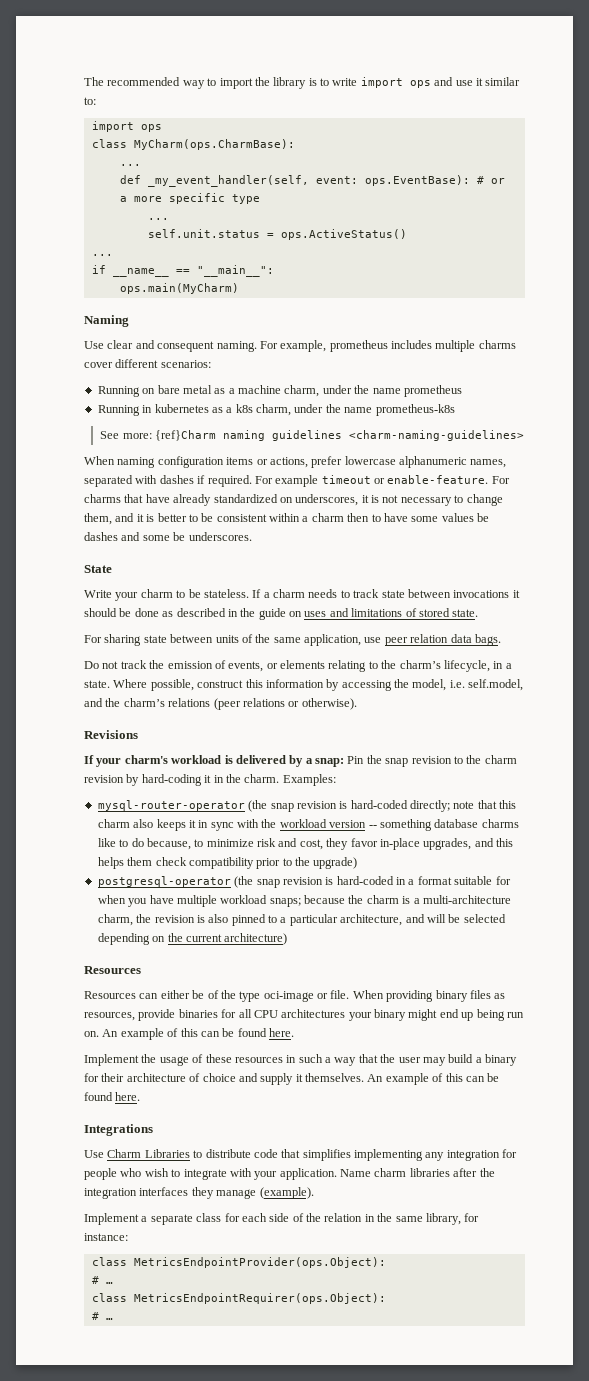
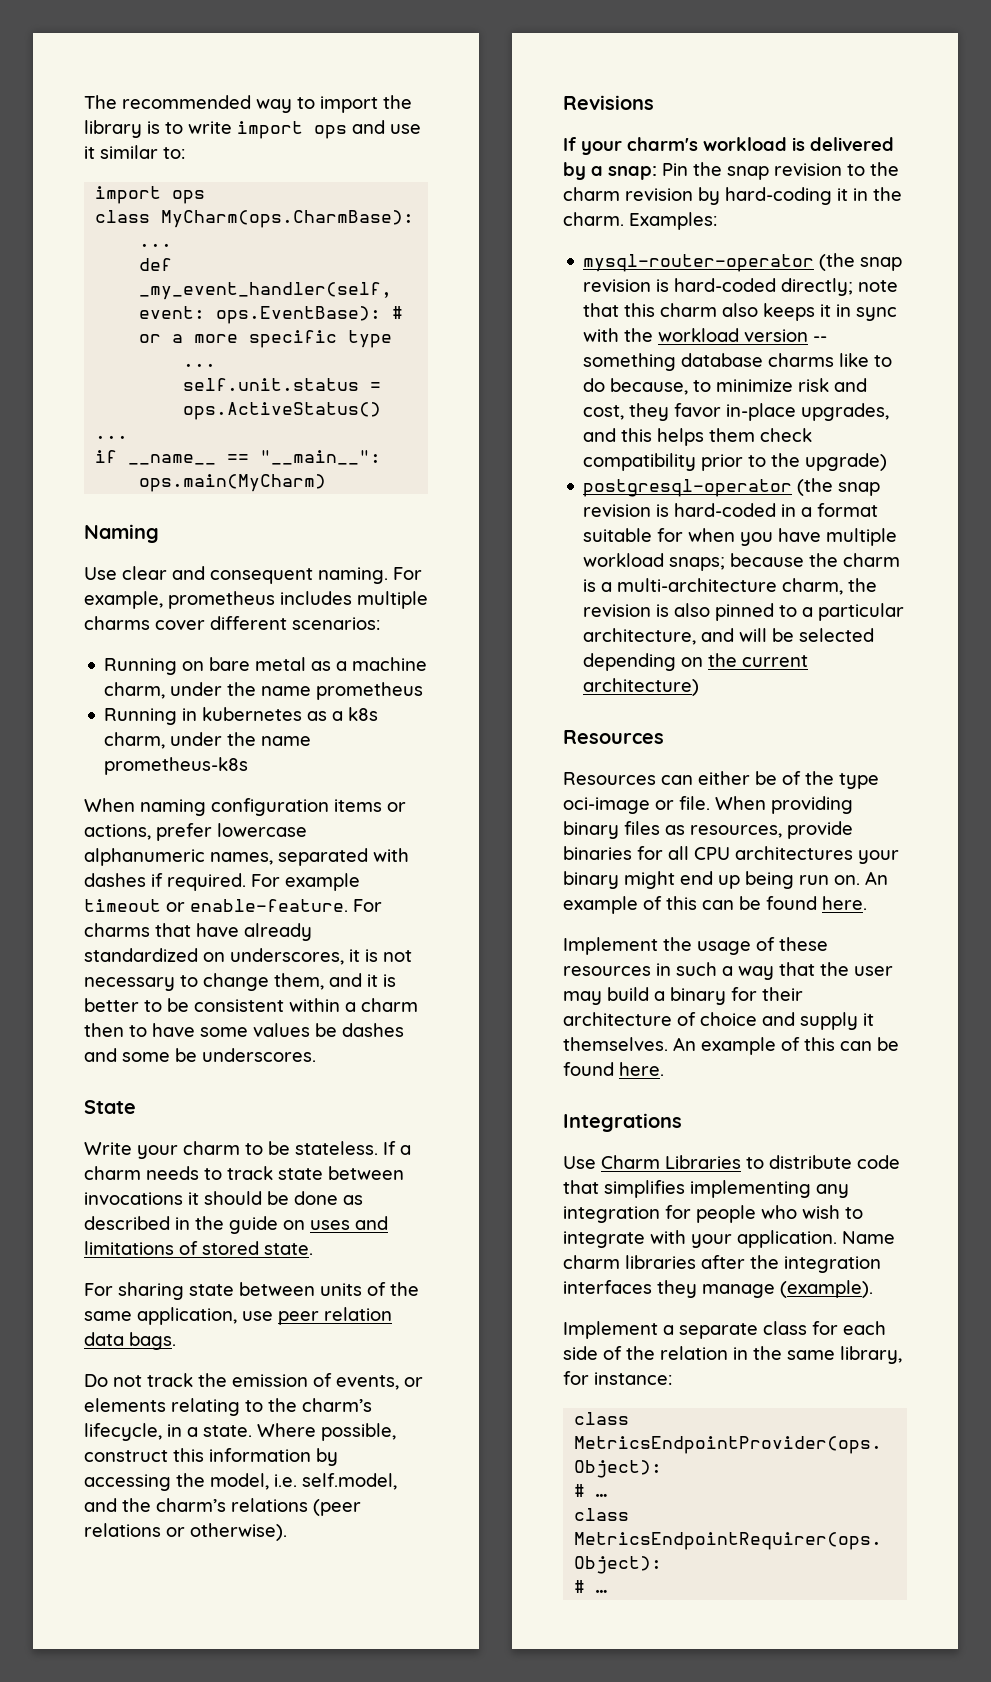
[100,430,524,441] // See more: {ref}Charm naming guidelines <charm-naming-guidelines> -> (249, 766) none

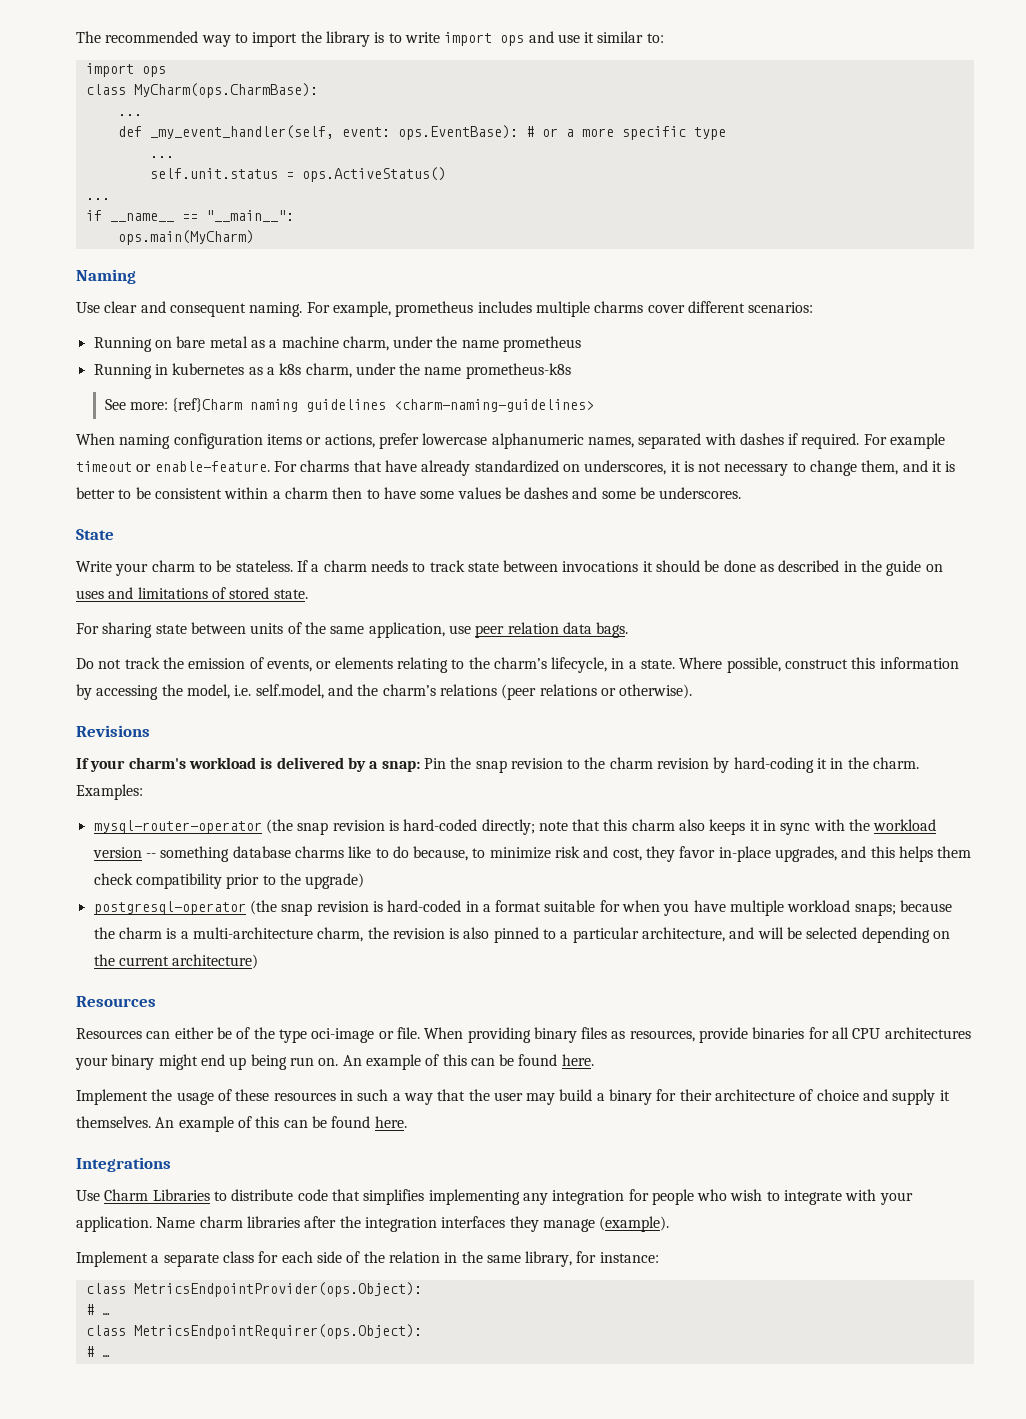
(249, 766) none -> [104,398,595,412] // See more: {ref}Charm naming guidelines <charm-naming-guidelines>

